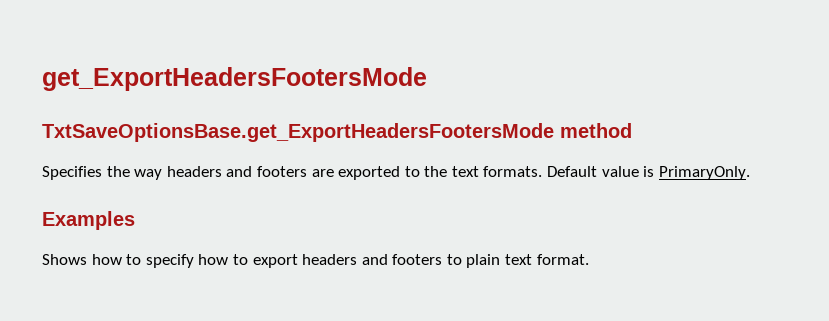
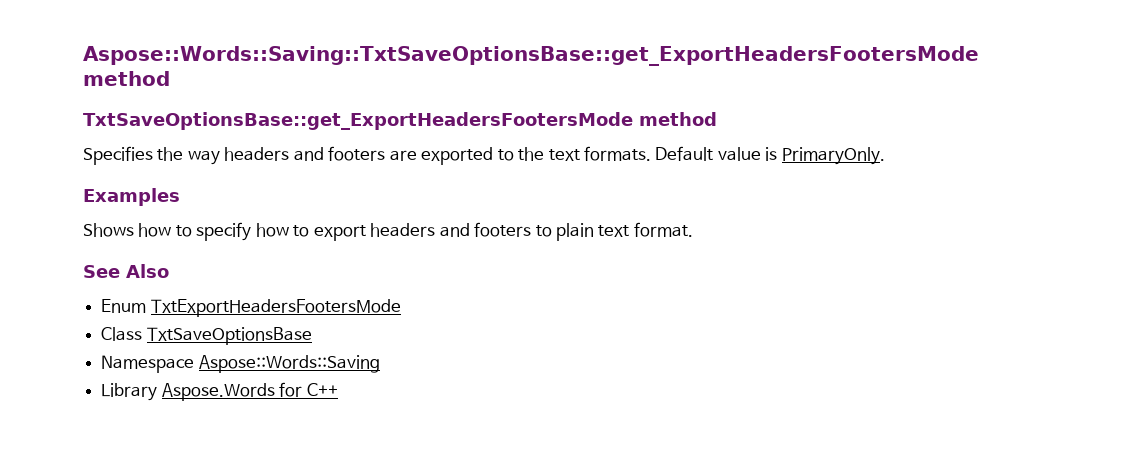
[42,67,427,91] [42,123,554,142] get_ExportHeadersFootersMode // TxtSaveOptionsBase.get_ExportHeadersFootersMode -> [83,46,979,66] [83,71,170,86] [83,112,633,130] Aspose::Words::Saving::TxtSaveOptionsBase::get_ExportHeadersFootersMode method // TxtSaveOptionsBase::get_ExportHeadersFootersMode
(589, 259) none -> [83,264,169,278] [101,299,401,317] [101,327,312,345] [101,355,380,373] [101,382,338,401] // See Also // Enum TxtExportHeadersFootersMode // Class TxtSaveOptionsBase // Namespace Aspose::Words::Saving // Library Aspose.Words for C++

